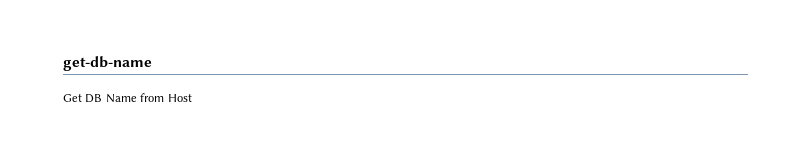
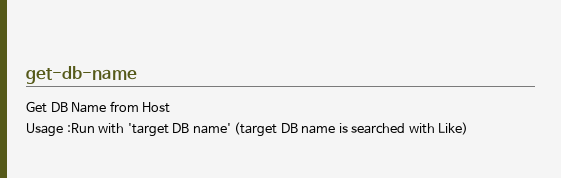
(192, 98) none -> [26,122,469,137] // Usage :Run with 'target DB name' (target DB name is searched with Like)

